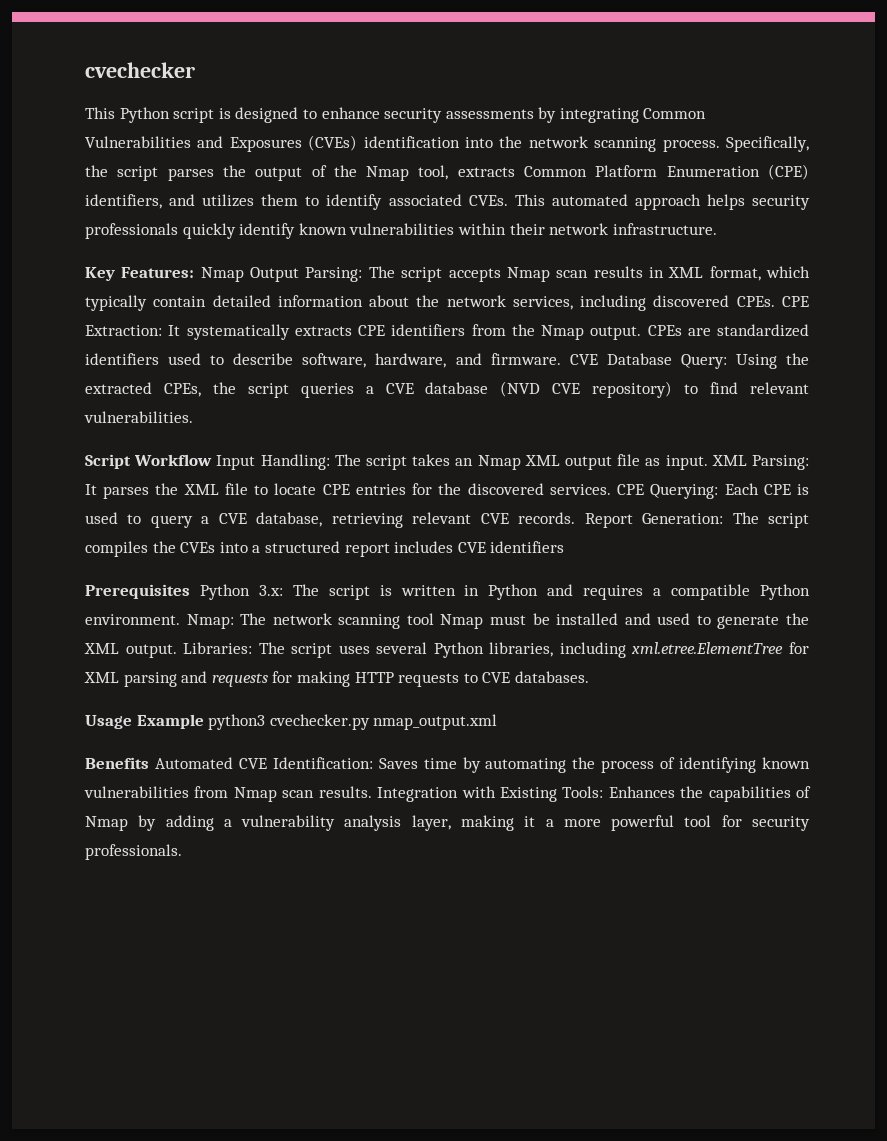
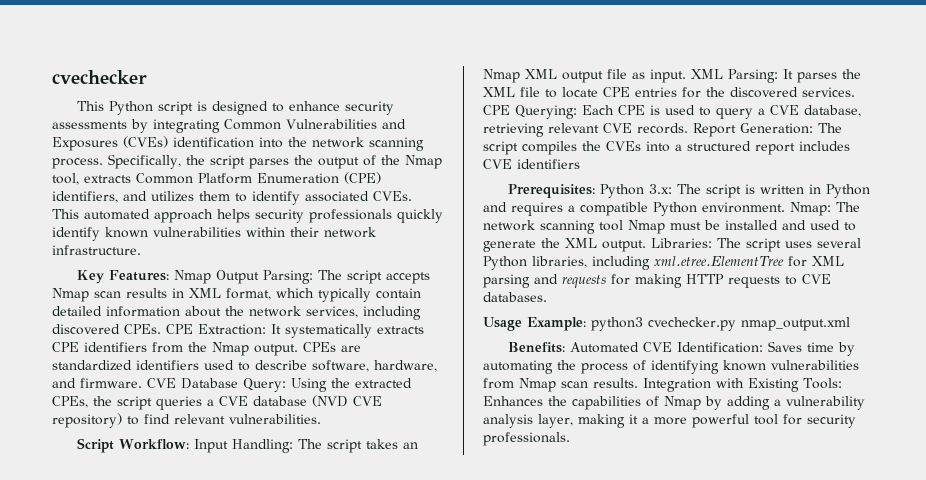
[134,454,213,466] Workflow -> [118,439,189,449] Workflow:
[85,584,190,599] Prerequisites -> [507,184,595,198] Prerequisites:
[136,714,204,729] Example -> [527,317,586,331] Example:
[85,757,149,769] Benefits -> [507,342,565,353] Benefits:

